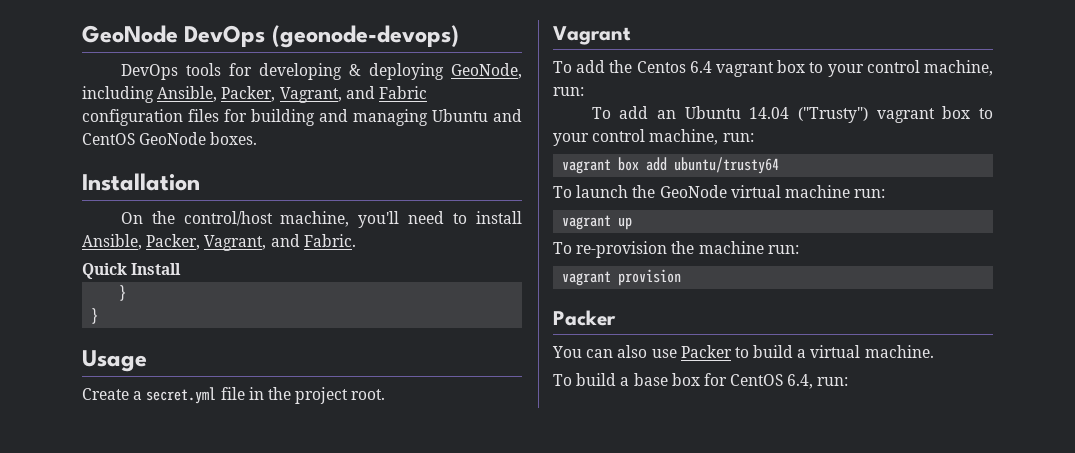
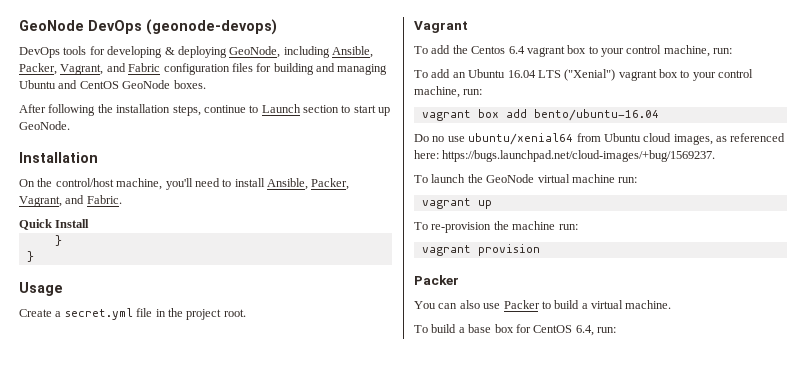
(258, 138) none -> [19,104,391,116] [19,121,70,130] // After following the installation steps, continue to Launch section to start up GeoNode.
[749,107,869,123] 14.04 ("Trusty") -> [507,69,616,81] 16.04 LTS ("Xenial")
[674,157,780,174] ubuntu/trusty64 -> [533,109,659,121] [414,133,786,145] [414,150,716,162] bento/ubuntu-16.04 // Do no use ubuntu/xenial64 from Ubuntu cloud images, as referenced here: https://bugs.launchpad.net/cloud-images/+bug/1569237.

